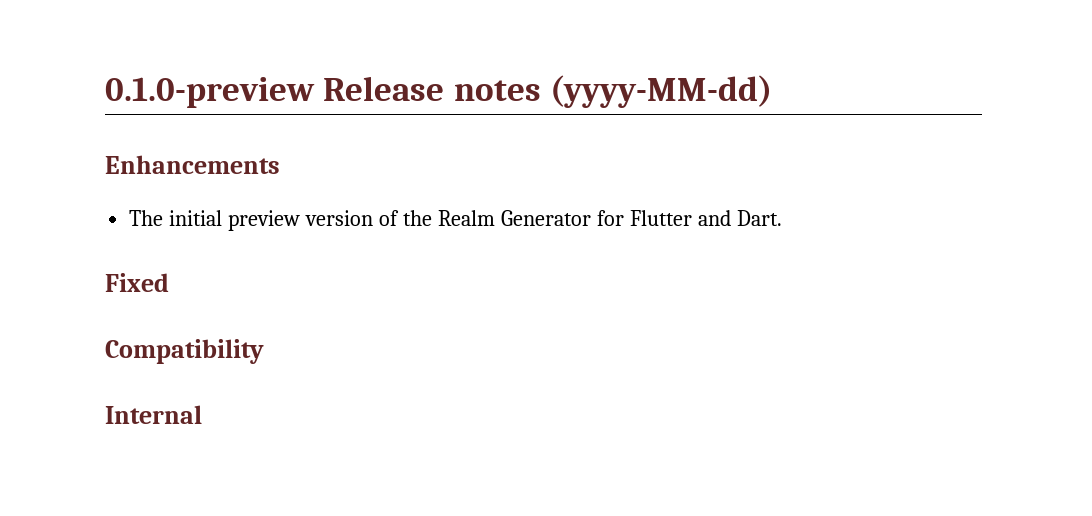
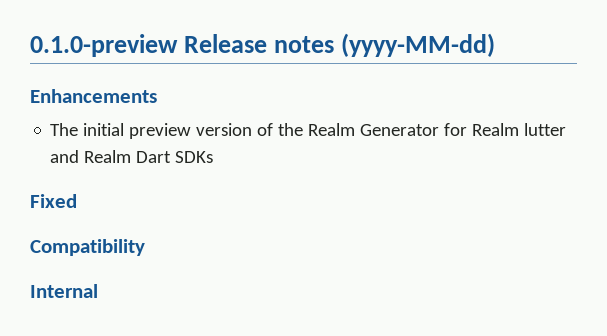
[629,210,782,226] Flutter and Dart. -> [472,123,567,136] [50,150,214,163] Realm lutter and Realm Dart SDKs

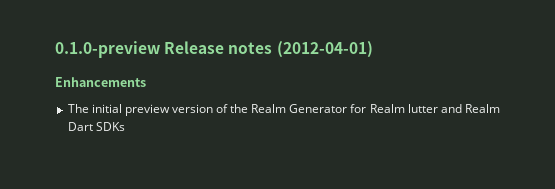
[341,33,496,57] (yyyy-MM-dd) -> [276,41,373,58] (2012-04-01)
[30,194,77,208] [30,239,145,256] [30,284,98,298] // Fixed // Compatibility // Internal -> (125, 126) none

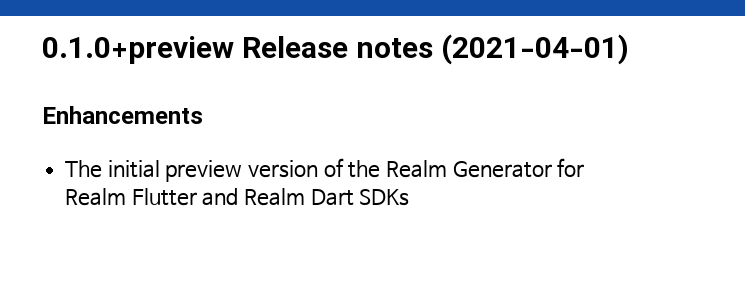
[55,41,160,58] 0.1.0-preview -> [42,36,234,64] 0.1.0+preview
[276,41,373,58] (2012-04-01) -> [441,34,630,65] (2021-04-01)
[407,104,438,113] lutter -> [131,188,197,206] Flutter

